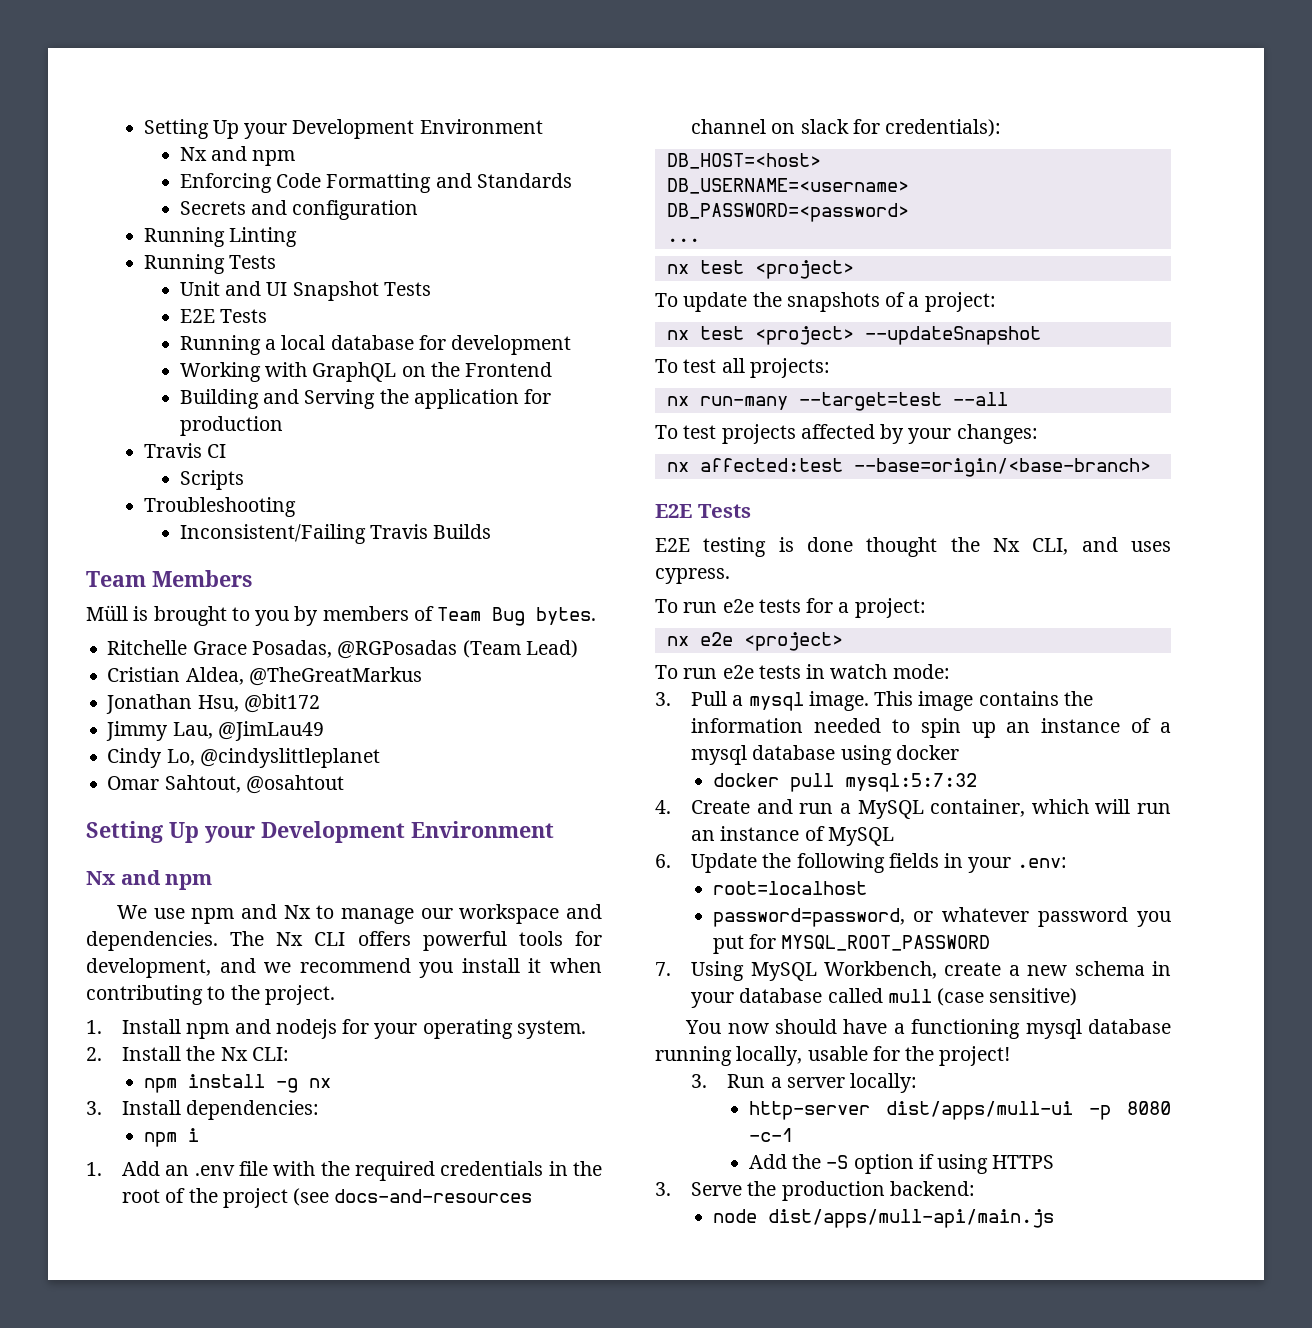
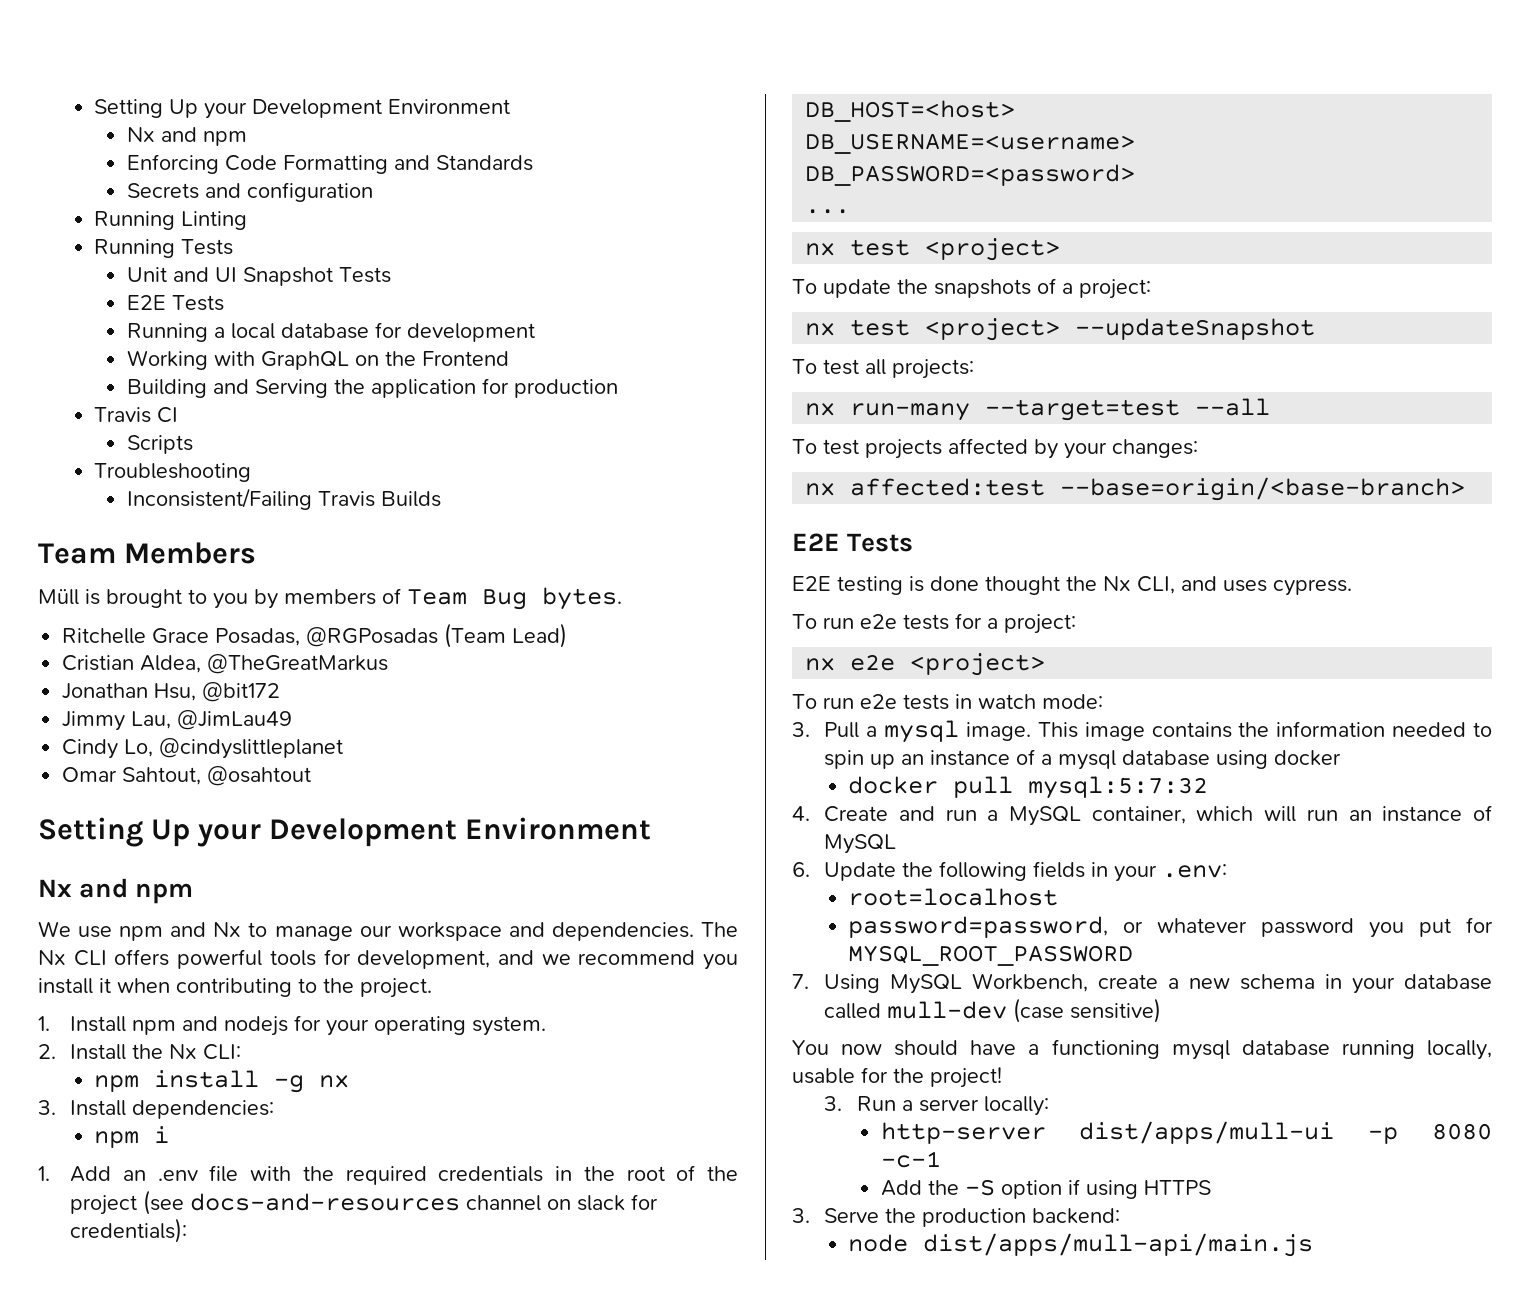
[887,989,932,1003] mull -> [887,1001,1008,1019] mull-dev

